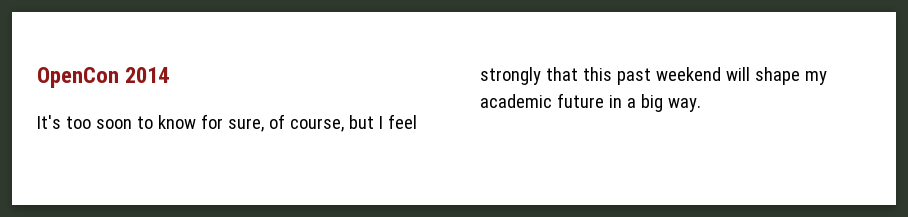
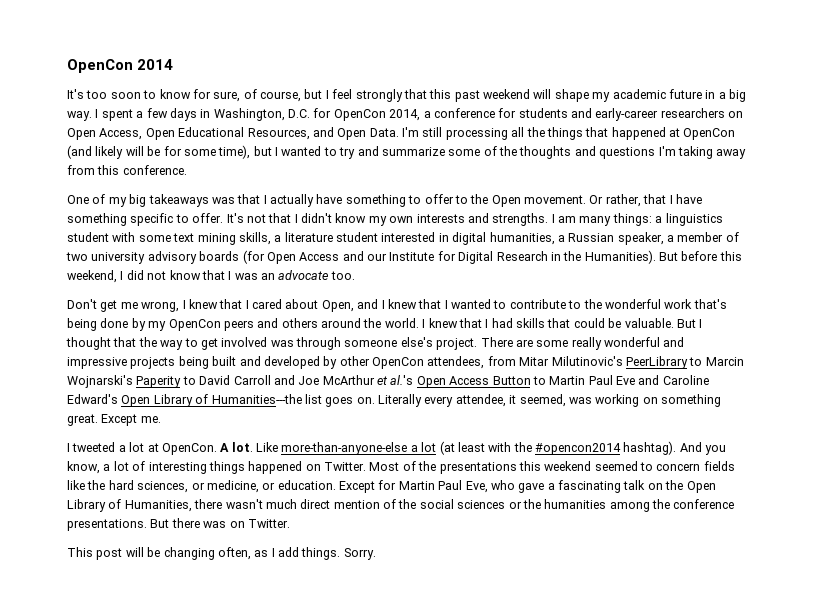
(701, 105) none -> [95,108,744,121] [67,127,736,140] [67,145,747,159] [67,165,187,175] [67,194,702,207] [67,213,723,226] [67,232,739,245] [66,250,742,264] [67,270,355,283] [67,299,727,312] [67,318,703,331] [66,337,685,350] [67,356,744,369] [67,375,709,388] [67,394,721,407] [67,414,161,426] [67,441,727,455] [67,461,735,474] [67,480,716,493] [67,499,735,512] [67,518,290,531] [67,547,376,560] I spent a few days in Washington, D.C. for OpenCon 2014, a conference for students and early-career researchers on Open Access, Open Educational Resources, and Open Data. I'm still processing all the things that happened at OpenCon (and likely will be for some time), but I wanted to try and summarize some of the thoughts and questions I'm taking away from this conference. // One of my big takeaways was that I actually have something to offer to the Open movement. Or rather, that I have something specific to offer. It's not that I didn't know my own interests and strengths. I am many things: a linguistics student with some text mining skills, a literature student interested in digital humanities, a Russian speaker, a member of two university advisory boards (for Open Access and our Institute for Digital Research in the Humanities). But before this weekend, I did not know that I was an advocate too. // Don't get me wrong, I knew that I cared about Open, and I knew that I wanted to contribute to the wonderful work that's being done by my OpenCon peers and others around the world. I knew that I had skills that could be valuable. But I thought that the way to get involved was through someone else's project. There are some really wonderful and impressive projects being built and developed by other OpenCon attendees, from Mitar Milutinovic's PeerLibrary to Marcin Wojnarski's Paperity to David Carroll and Joe McArthur et al.'s Open Access Button to Martin Paul Eve and Caroline Edward's Open Library of Humanities---the list goes on. Literally every attendee, it seemed, was working on something great. Except me. // I tweeted a lot at OpenCon. A lot. Like more-than-anyone-else a lot (at least with the #opencon2014 hashtag). And you know, a lot of interesting things happened on Twitter. Most of the presentations this weekend seemed to concern fields like the hard sciences, or medicine, or education. Except for Martin Paul Eve, who gave a fascinating talk on the Open Library of Humanities, there wasn't much direct mention of the social sciences or the humanities among the conference presentations. But there was on Twitter. // This post will be changing often, as I add things. Sorry.

